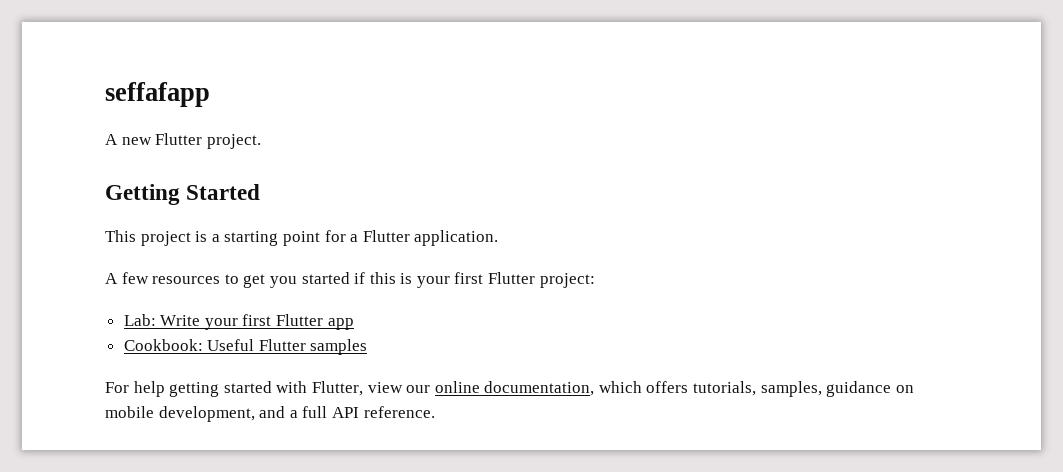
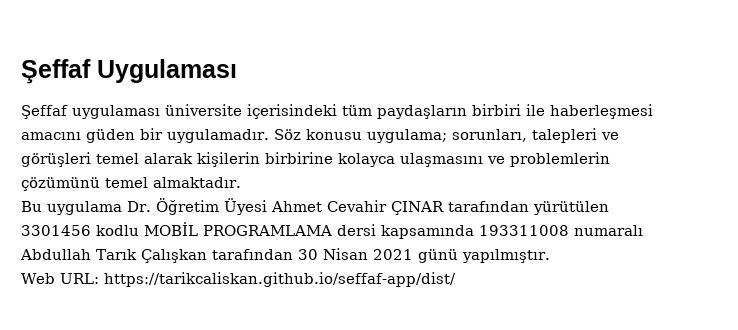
[105,82,210,107] [105,133,261,149] [105,184,261,205] [105,230,499,246] [105,272,595,288] [123,314,354,330] [123,339,368,355] [105,381,914,397] [105,406,435,422] seffafapp // A new Flutter project. // Getting Started // This project is a starting point for a Flutter application. // A few resources to get you started if this is your first Flutter project: // Lab: Write your first Flutter app // Cookbook: Useful Flutter samples // For help getting started with Flutter, view our online documentation, which offers tutorials, samples, guidance on mobile development, and a full API reference. -> [21,59,237,84] [21,104,653,119] [21,128,619,143] [21,152,610,167] [21,177,241,191] [21,198,609,215] [21,222,643,239] [20,248,550,263] [21,272,456,287] Şeffaf Uygulaması // Şeffaf uygulaması üniversite içerisindeki tüm paydaşların birbiri ile haberleşmesi amacını güden bir uygulamadır. Söz konusu uygulama; sorunları, talepleri ve görüşleri temel alarak kişilerin birbirine kolayca ulaşmasını ve problemlerin çözümünü temel almaktadır. // Bu uygulama Dr. Öğretim Üyesi Ahmet Cevahir ÇINAR tarafından yürütülen 3301456 kodlu MOBİL PROGRAMLAMA dersi kapsamında 193311008 numaralı Abdullah Tarık Çalışkan tarafından 30 Nisan 2021 günü yapılmıştır. // Web URL: https://tarikcaliskan.github.io/seffaf-app/dist/

